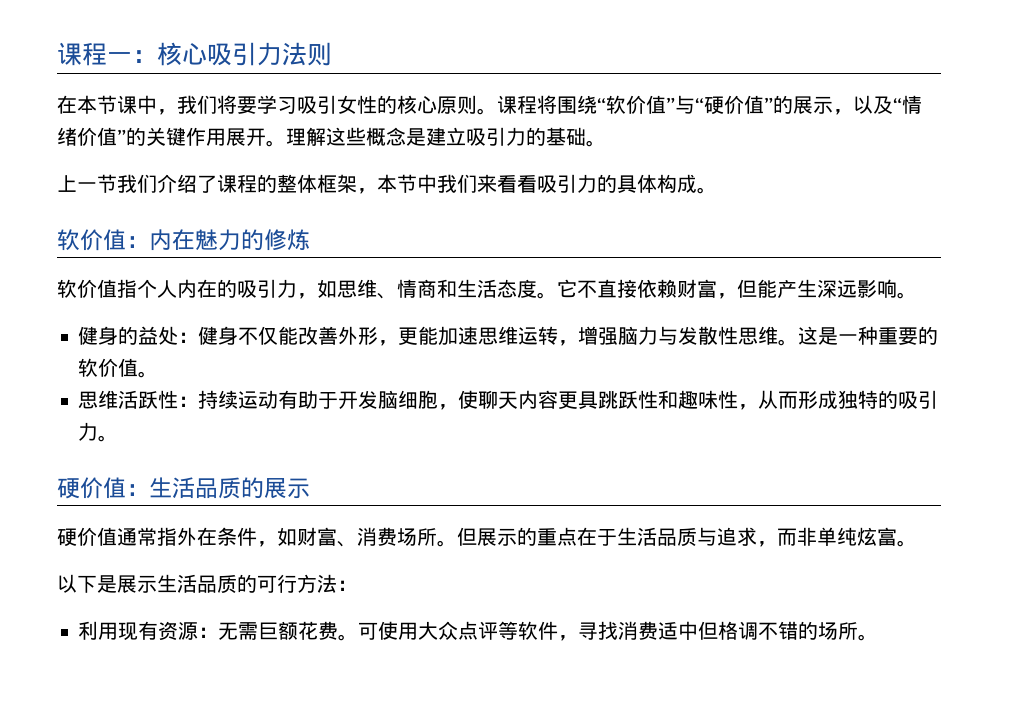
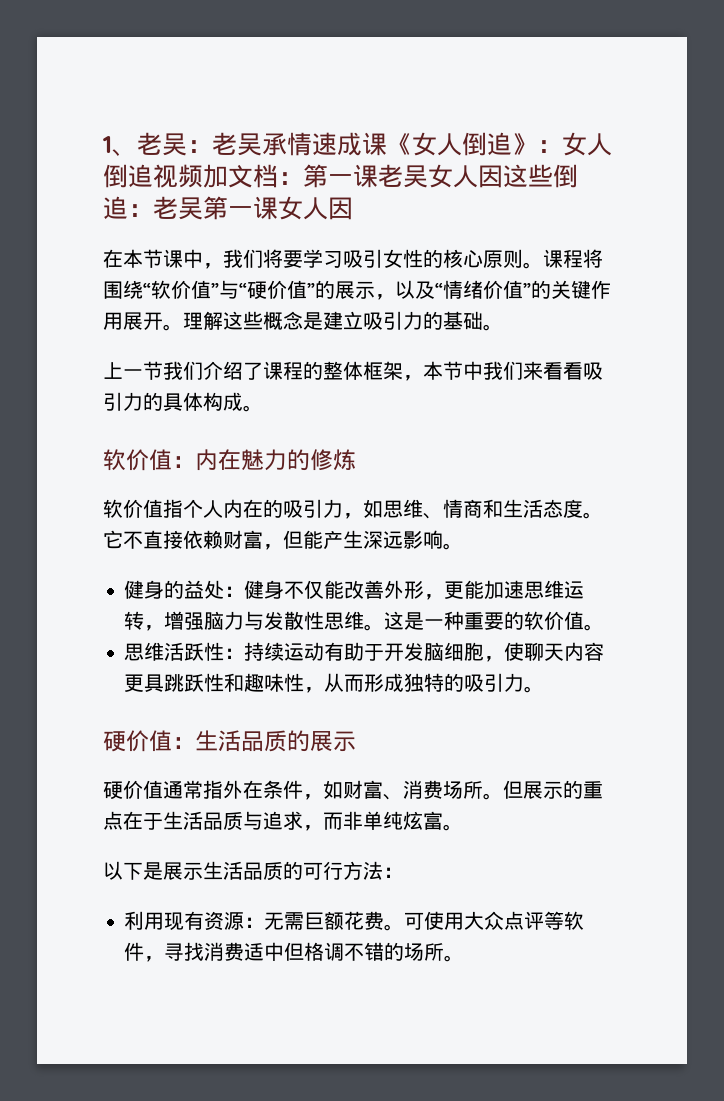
[57,42,332,66] 课程一：核心吸引力法则 -> [103,132,612,156] [103,164,578,188] [103,196,353,220] 1、老吴：老吴承情速成课《女人倒追》：女人倒追视频加文档：第一课老吴女人因这些倒追：老吴第一课女人因

